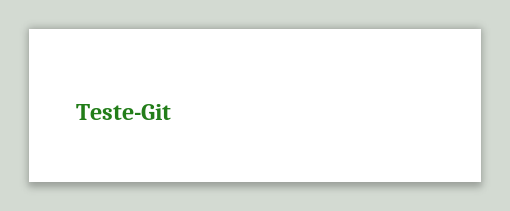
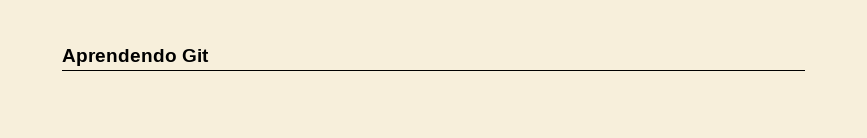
[76,104,171,120] Teste-Git -> [62,49,210,66] Aprendendo Git

